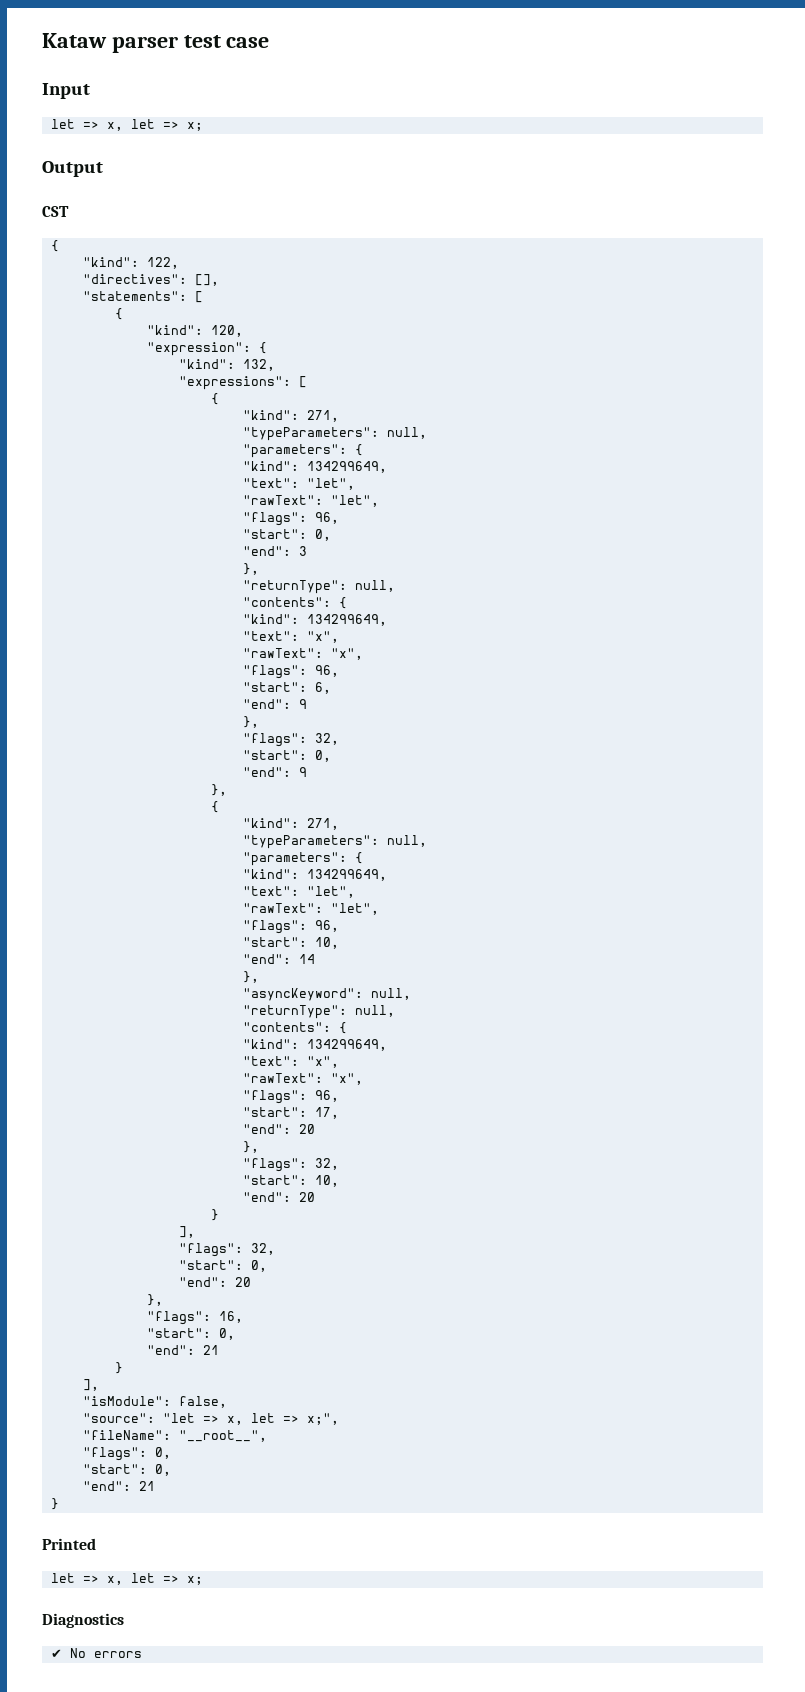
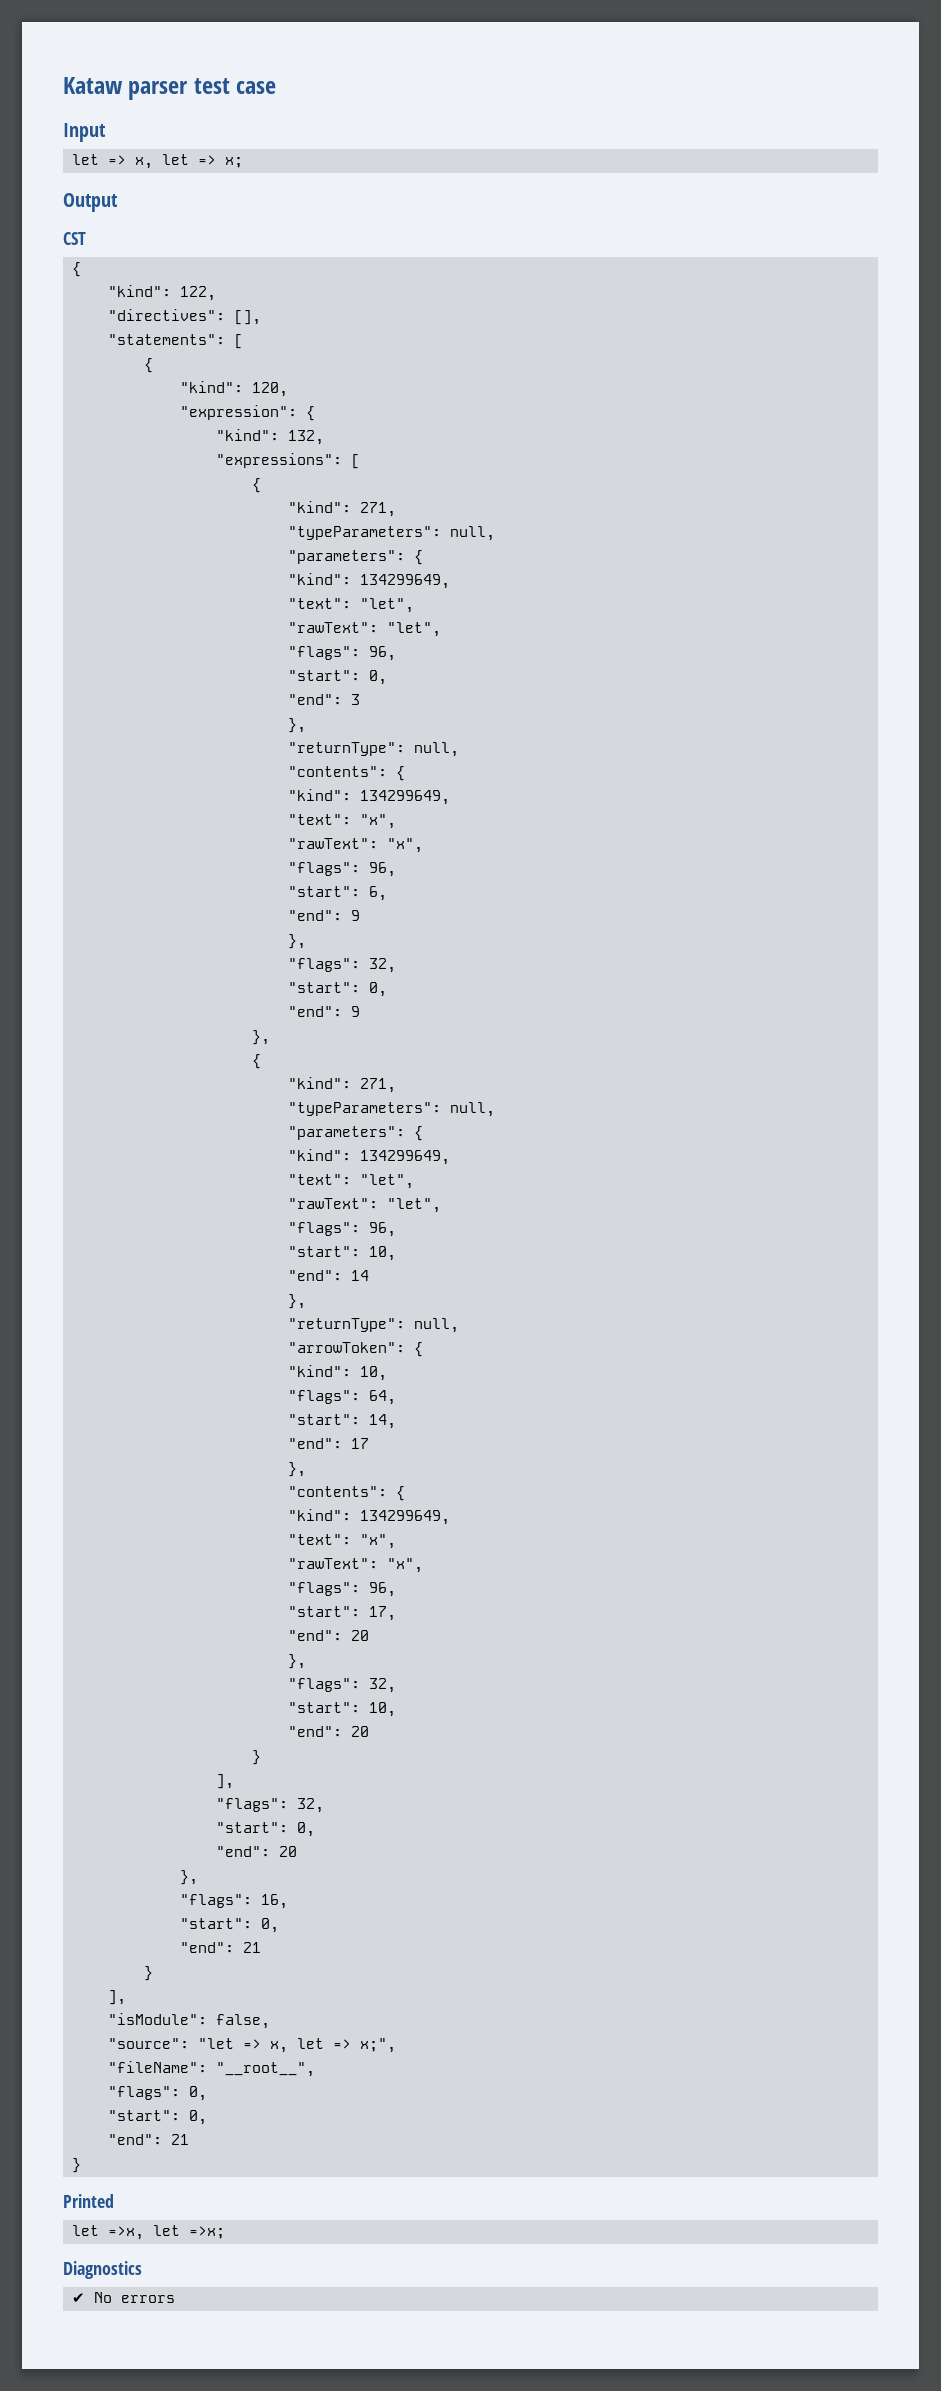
[242,988,411,1001] [242,1005,395,1019] "asyncKeyword": null, // "returnType": null, -> [288,1318,459,1333] [288,1342,423,1357] [288,1365,387,1381] [288,1390,396,1405] [288,1414,396,1429] [288,1438,369,1449] [288,1462,306,1477] "returnType": null, // "arrowToken": { // "kind": 10, // "flags": 64, // "start": 14, // "end": 17 // },
[82,1573,203,1585] => x, let => x; -> [108,2225,225,2240] =>x, let =>x;

